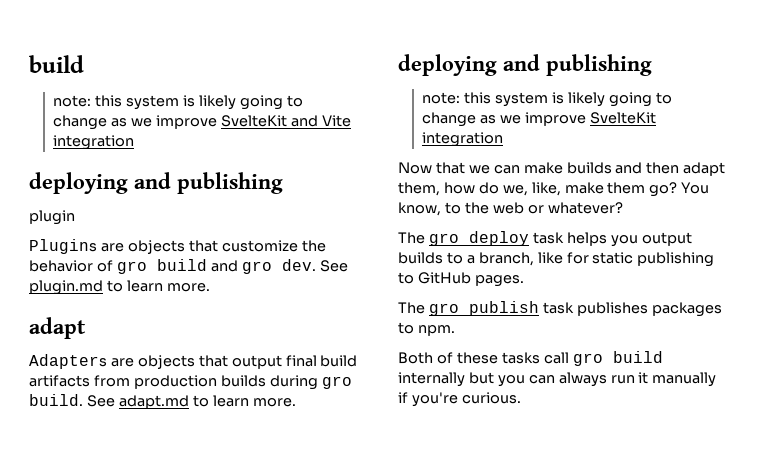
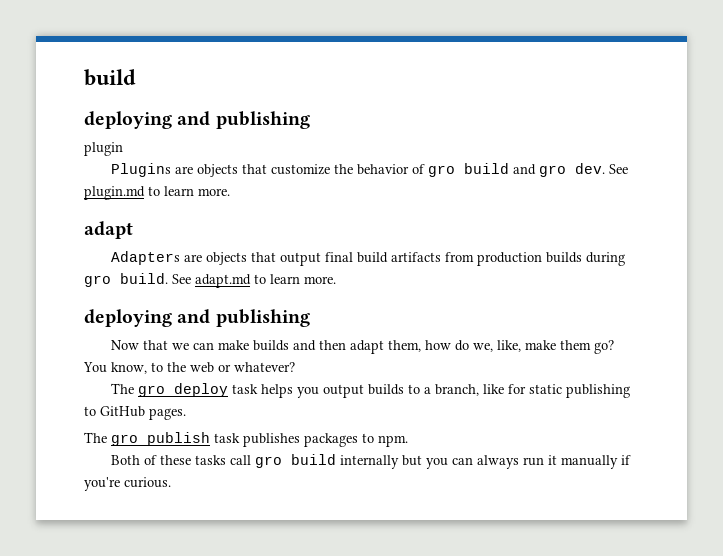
[29,55,84,73] [53,95,303,110] [53,115,351,130] [53,135,135,150] build // note: this system is likely going to change as we improve SvelteKit and Vite integration -> [84,69,136,86] build
[422,92,672,107] [422,112,656,127] [422,132,504,147] // note: this system is likely going to change as we improve SvelteKit integration -> (310, 318) none

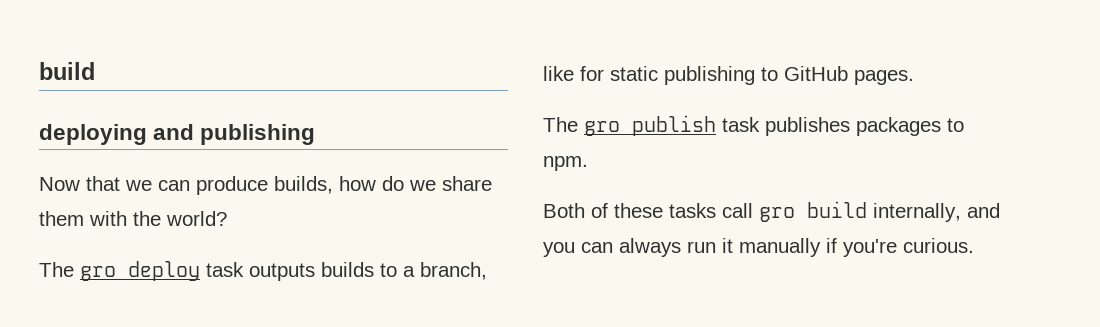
[84,142,123,156] [110,163,628,177] [84,186,230,200] [84,221,133,239] [110,251,625,266] [84,273,336,288] [84,309,310,327] [110,340,614,354] [83,362,295,374] plugin // Plugins are objects that customize the behavior of gro build and gro dev. See plugin.md to learn more. // adapt // Adapters are objects that output final build artifacts from production builds during gro build. See adapt.md to learn more. // deploying and publishing // Now that we can make builds and then adapt them, how do we, like, make them go? You know, to the web or whatever? -> [39,176,492,195] [39,211,227,226] Now that we can produce builds, how do we share them with the world?
[260,384,364,398] helps you output -> [249,263,315,281] outputs
[339,455,422,469] internally but -> [873,203,1000,222] internally, and

